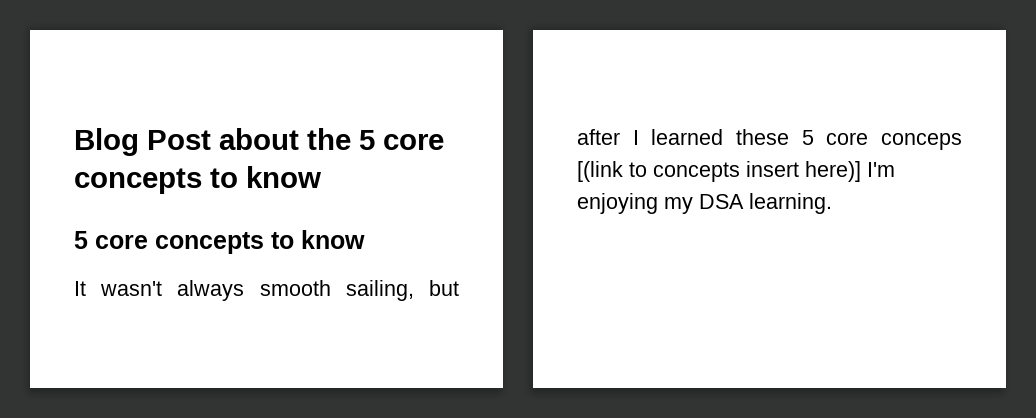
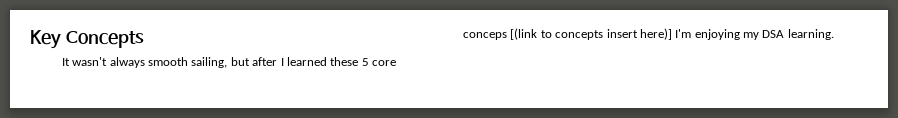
[74,128,444,156] [74,166,321,194] [74,230,365,254] Blog Post about the 5 core concepts to know // 5 core concepts to know -> [30,30,144,49] Key Concepts

